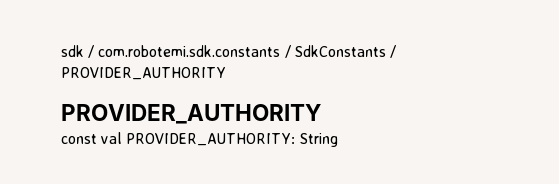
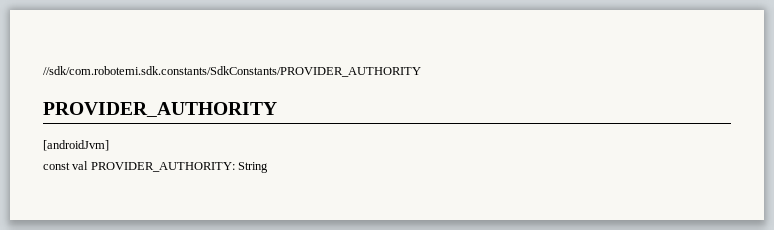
[61,45,396,58] [61,67,226,80] [61,104,321,124] sdk / com.robotemi.sdk.constants / SdkConstants / PROVIDER_AUTHORITY // PROVIDER_AUTHORITY -> [43,66,421,77] [43,102,277,117] [43,140,109,151] //sdk/com.robotemi.sdk.constants/SdkConstants/PROVIDER_AUTHORITY // PROVIDER_AUTHORITY // [androidJvm]

